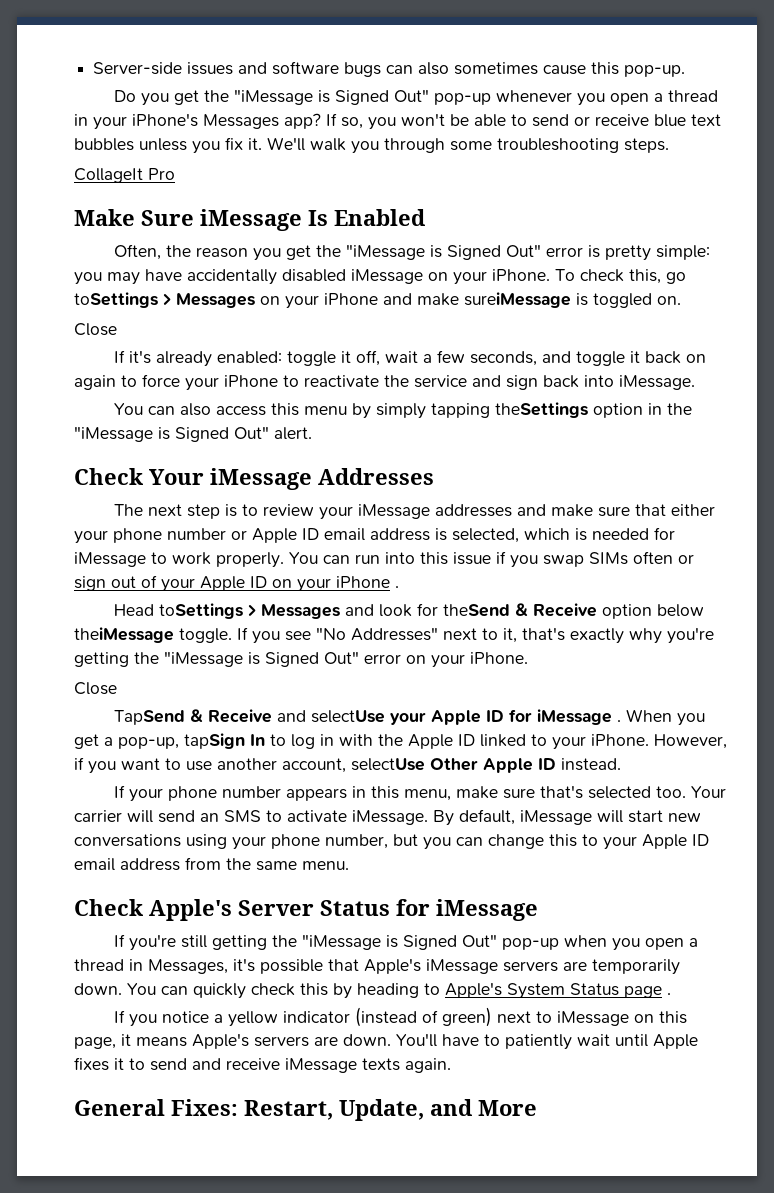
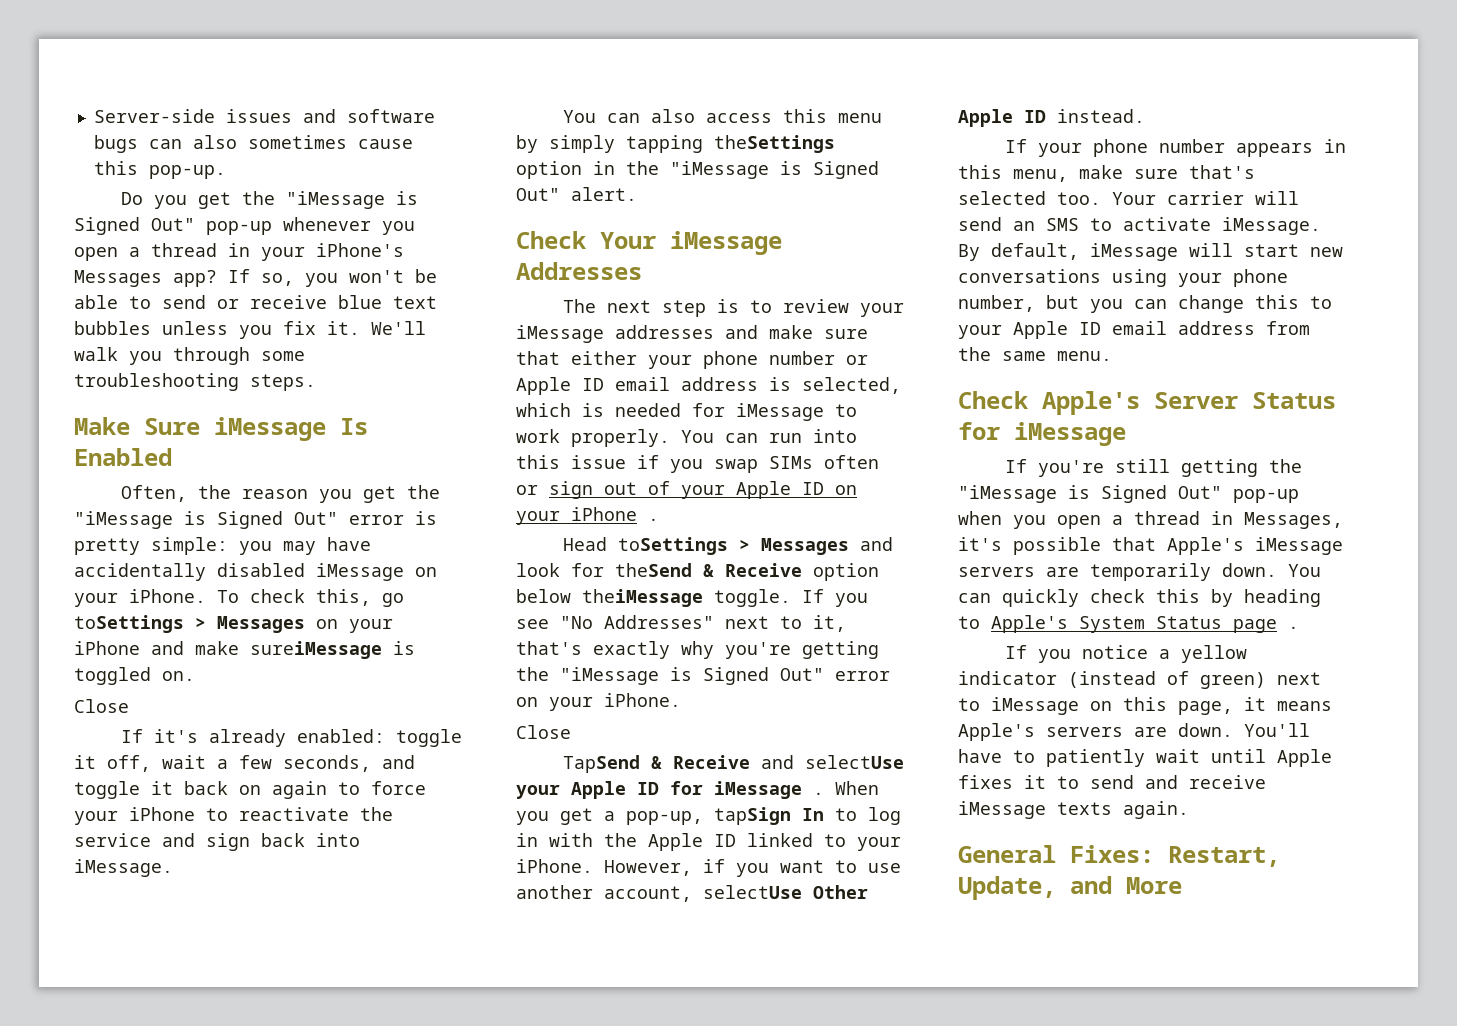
[74,168,175,183] // CollageIt Pro -> (316, 382) none

